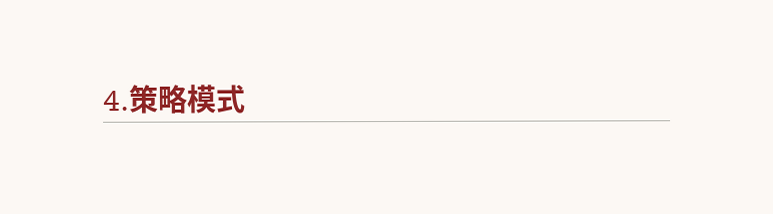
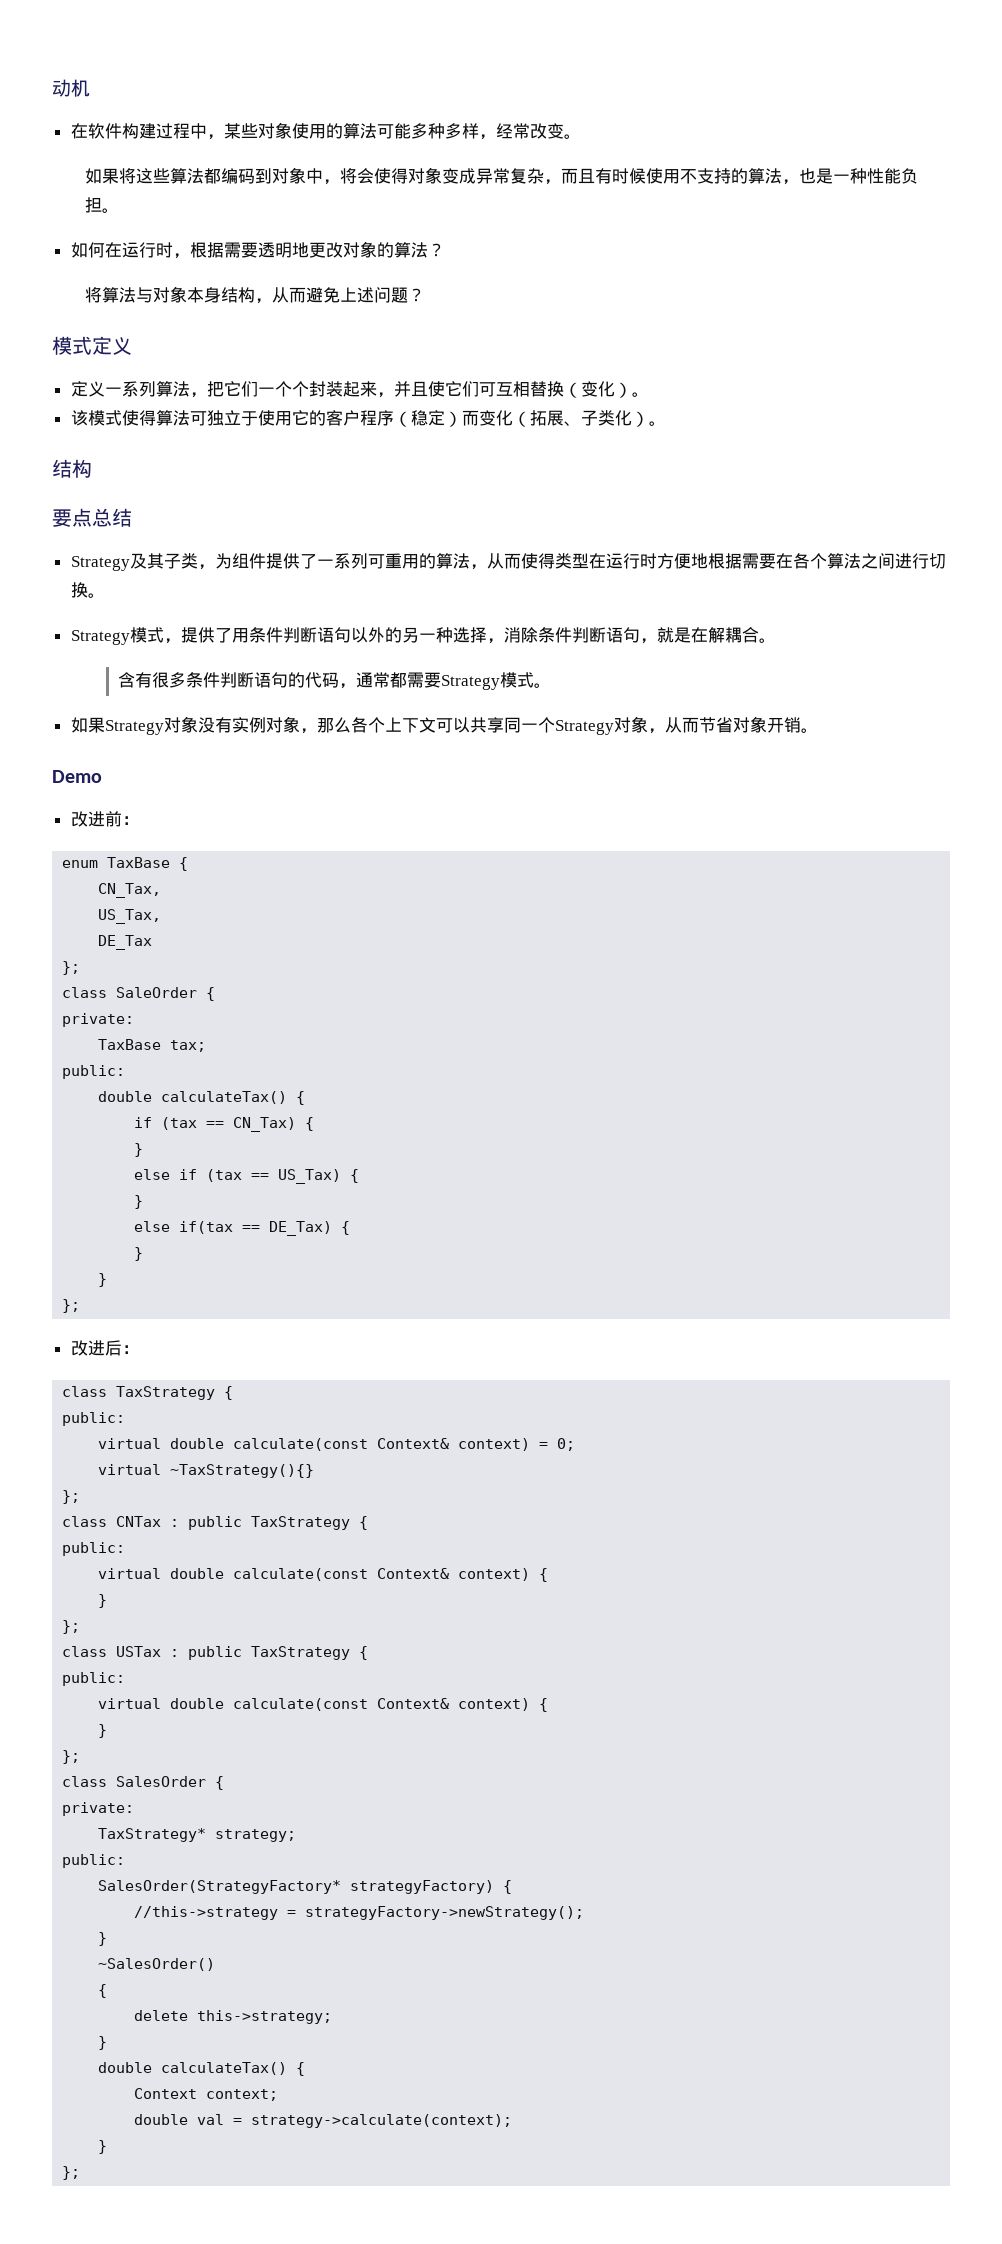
[102,84,246,114] 4.策略模式 -> [52,79,90,97] [70,122,581,140] [85,167,919,185] [85,197,120,213] [70,241,445,259] [85,286,426,304] [52,336,132,355] [70,381,649,398] [70,410,666,427] [52,459,92,478] [52,508,132,527] [70,553,946,571] [70,582,105,598] [70,627,776,645] [118,672,552,690] [70,716,818,735] [52,770,102,783] [70,811,139,827] [62,857,189,871] [98,883,162,898] [98,909,162,924] [98,935,153,950] [62,961,81,975] [62,987,216,1001] [62,1013,135,1027] [98,1039,207,1052] [62,1065,126,1079] [98,1091,306,1105] [134,1117,315,1132] [134,1143,144,1157] [134,1169,360,1184] [134,1195,144,1209] [134,1221,351,1236] [134,1247,144,1261] [98,1273,108,1287] [62,1299,81,1313] [70,1340,139,1356] [62,1386,234,1400] [62,1412,126,1426] [98,1438,576,1451] [98,1464,315,1478] [62,1490,81,1504] [62,1516,369,1530] [62,1542,126,1556] [98,1568,549,1582] [98,1594,108,1608] [62,1620,81,1634] [62,1646,369,1660] [62,1672,126,1686] [98,1698,549,1712] [98,1724,108,1738] [62,1750,81,1764] [62,1776,225,1790] [62,1802,135,1816] [98,1828,297,1842] [62,1854,126,1868] [98,1880,513,1894] [134,1906,585,1920] [98,1932,108,1946] [98,1958,216,1971] [98,1984,108,1998] [134,2010,333,2024] [98,2036,108,2050] [98,2062,306,2076] [134,2088,279,2101] [134,2114,513,2128] [98,2140,108,2154] [62,2166,81,2180] 动机 // 在软件构建过程中，某些对象使用的算法可能多种多样，经常改变。 // 如果将这些算法都编码到对象中，将会使得对象变成异常复杂，而且有时候使用不支持的算法，也是一种性能负担。 // 如何在运行时，根据需要透明地更改对象的算法？ // 将算法与对象本身结构，从而避免上述问题？ // 模式定义 // 定义一系列算法，把它们一个个封装起来，并且使它们可互相替换（变化）。 // 该模式使得算法可独立于使用它的客户程序（稳定）而变化（拓展、子类化）。 // 结构 // 要点总结 // Strategy及其子类，为组件提供了一系列可重用的算法，从而使得类型在运行时方便地根据需要在各个算法之间进行切换。 // Strategy模式，提供了用条件判断语句以外的另一种选择，消除条件判断语句，就是在解耦合。 // 含有很多条件判断语句的代码，通常都需要Strategy模式。 // 如果Strategy对象没有实例对象，那么各个上下文可以共享同一个Strategy对象，从而节省对象开销。 // Demo // 改进前： // enum TaxBase { // CN_Tax, // US_Tax, // DE_Tax // }; // class SaleOrder { // private: // TaxBase tax; // public: // double calculateTax() { // if (tax == CN_Tax) { // } // else if (tax == US_Tax) { // } // else if(tax == DE_Tax) { // } // } // }; // 改进后： // class TaxStrategy { // public: // virtual double calculate(const Context& context) = 0; // virtual ~TaxStrategy(){} // }; // class CNTax : public TaxStrategy { // public: // virtual double calculate(const Context& context) { // } // }; // class USTax : public TaxStrategy { // public: // virtual double calculate(const Context& context) { // } // }; // class SalesOrder { // private: // TaxStrategy* strategy; // public: // SalesOrder(StrategyFactory* strategyFactory) { // //this->strategy = strategyFactory->newStrategy(); // } // ~SalesOrder() // { // delete this->strategy; // } // double calculateTax() { // Context context; // double val = strategy->calculate(context); // } // };

